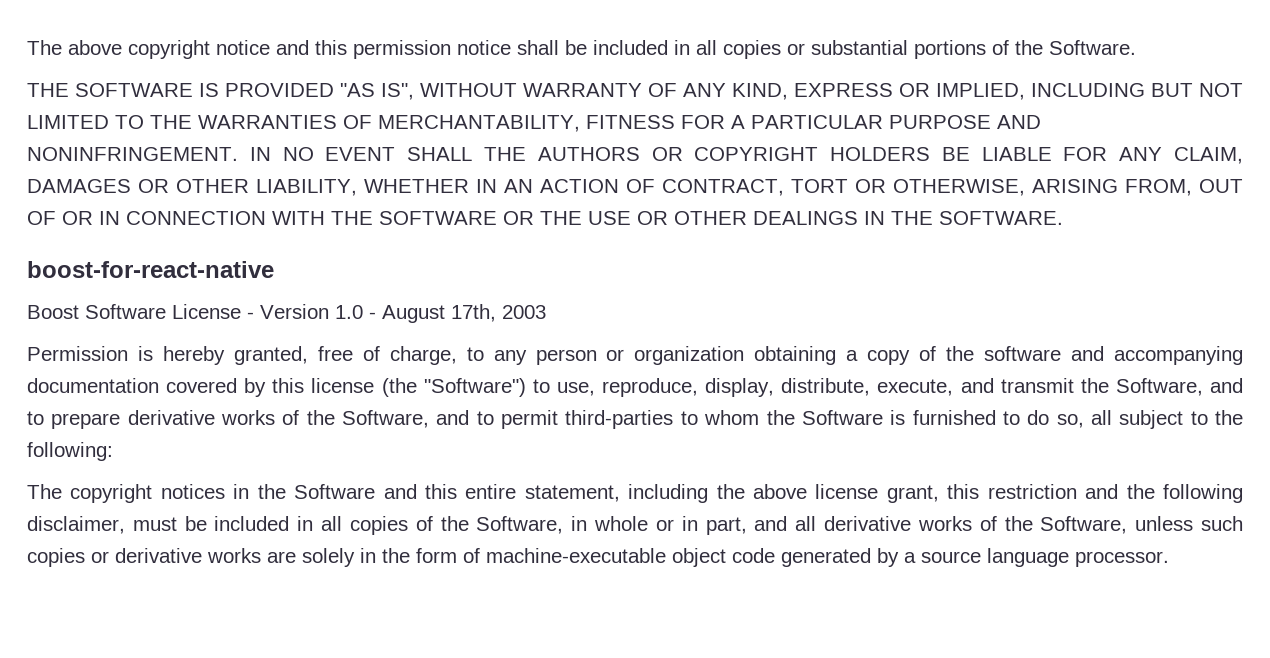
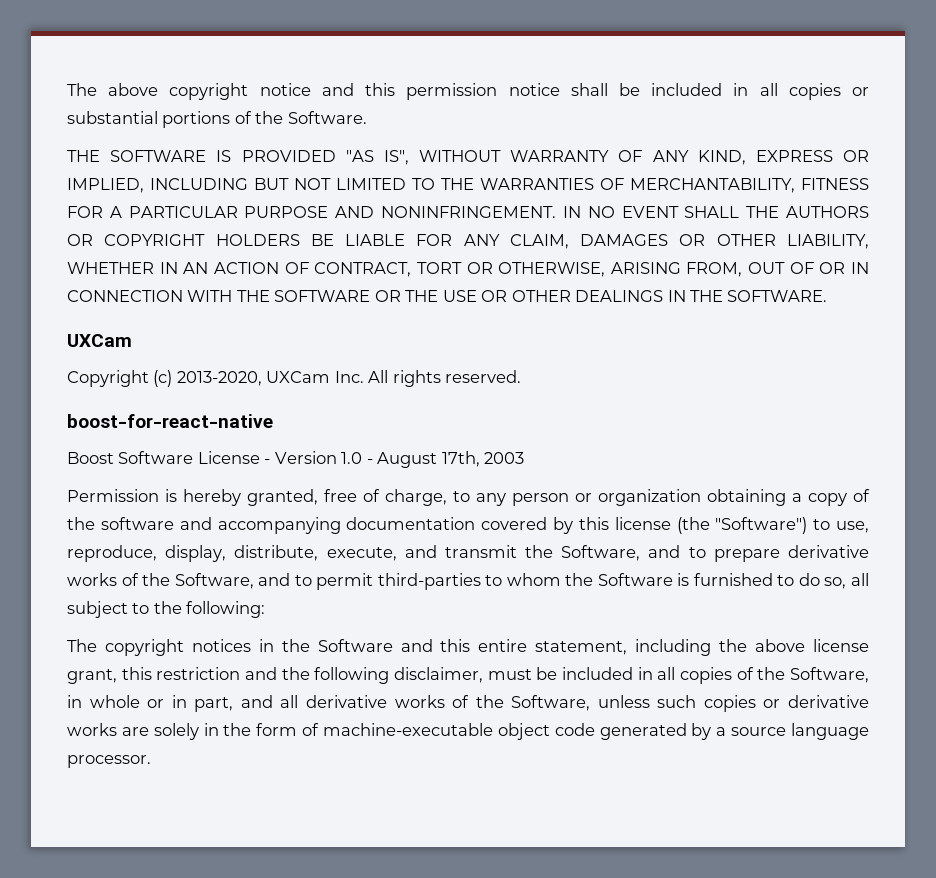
(1063, 218) none -> [67,334,132,347] [67,370,522,387] // UXCam // Copyright (c) 2013-2020, UXCam Inc. All rights reserved.

